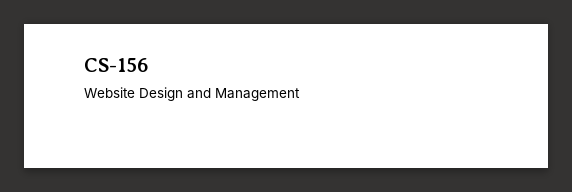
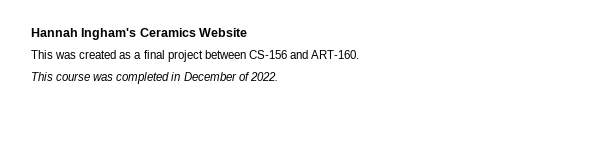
[84,58,148,72] [84,87,300,101] CS-156 // Website Design and Management -> [31,28,248,40] [31,50,360,62] [31,72,278,84] Hannah Ingham's Ceramics Website // This was created as a final project between CS-156 and ART-160. // This course was completed in December of 2022.

